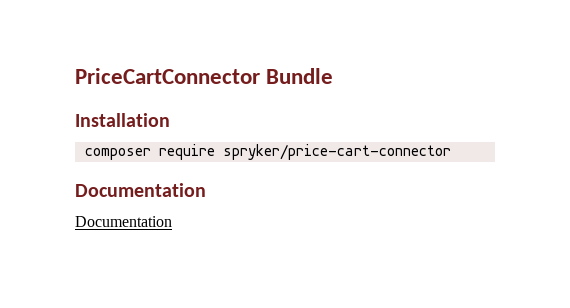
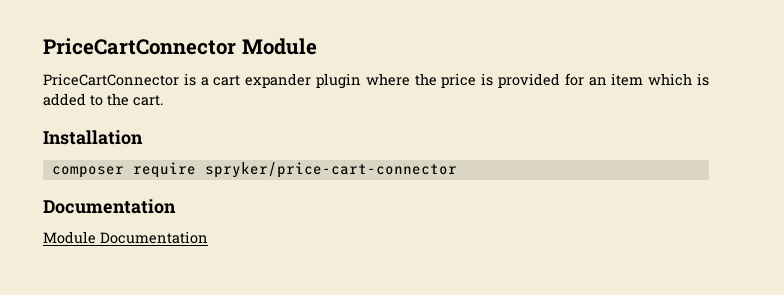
[75,68,334,84] PriceCartConnector Bundle -> [43,38,317,55] [43,73,709,89] [43,93,163,106] PriceCartConnector Module // PriceCartConnector is a cart expander plugin where the price is provided for an item which is added to the cart.
(206, 190) none -> [43,231,96,244] Module

